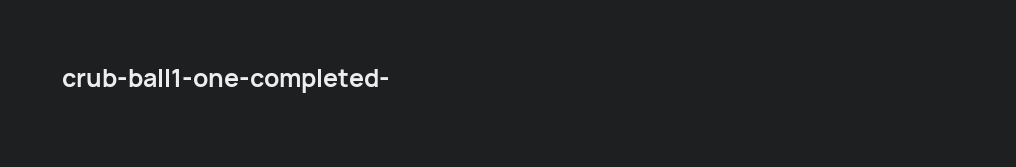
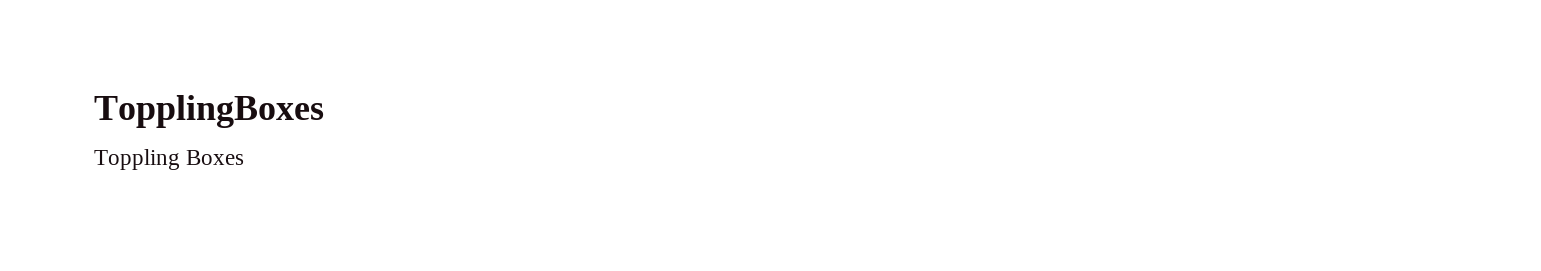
[62,69,390,93] crub-ball1-one-completed- -> [94,95,324,128] [94,149,245,170] TopplingBoxes // Toppling Boxes

